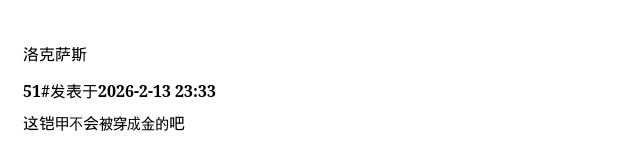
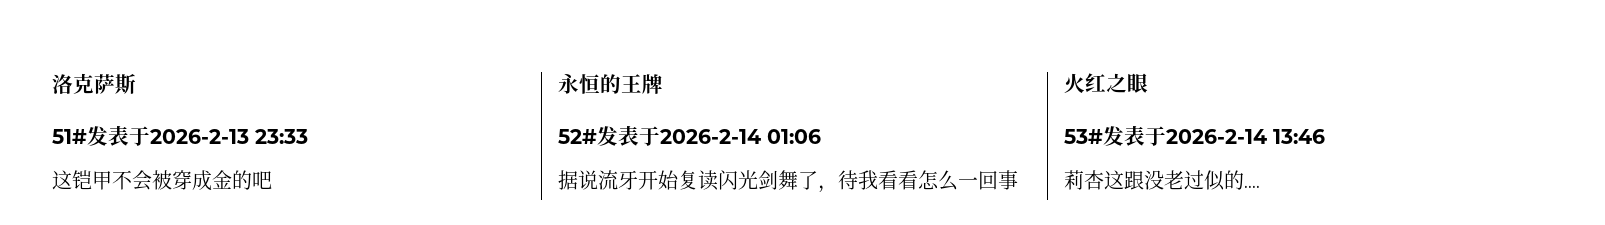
(185, 123) none -> [558,73,663,94] [558,125,821,146] [558,170,1018,193] [1064,73,1148,93] [1064,125,1325,146] [1064,170,1260,191] // 永恒的王牌 // 52#发表于2026-2-14 01:06 // 据说流牙开始复读闪光剑舞了，待我看看怎么一回事 // 火红之眼 // 53#发表于2026-2-14 13:46 // 莉杏这跟没老过似的....

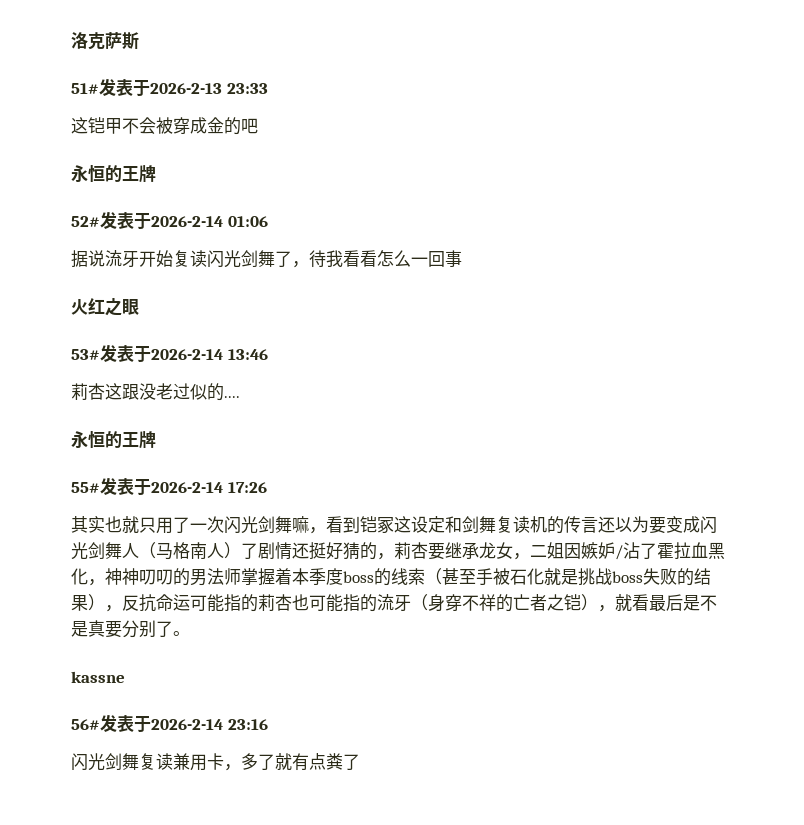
(1260, 186) none -> [71,431,156,449] [71,477,267,495] [71,516,717,534] [71,542,725,560] [71,568,711,586] [71,594,717,612] [71,620,190,638] [71,671,125,683] [71,714,268,732] [71,753,360,771] // 永恒的王牌 // 55#发表于2026-2-14 17:26 // 其实也就只用了一次闪光剑舞嘛，看到铠冢这设定和剑舞复读机的传言还以为要变成闪光剑舞人（马格南人）了剧情还挺好猜的，莉杏要继承龙女，二姐因嫉妒/沾了霍拉血黑化，神神叨叨的男法师掌握着本季度boss的线索（甚至手被石化就是挑战boss失败的结果），反抗命运可能指的莉杏也可能指的流牙（身穿不祥的亡者之铠），就看最后是不是真要分别了。 // kassne // 56#发表于2026-2-14 23:16 // 闪光剑舞复读兼用卡，多了就有点粪了

